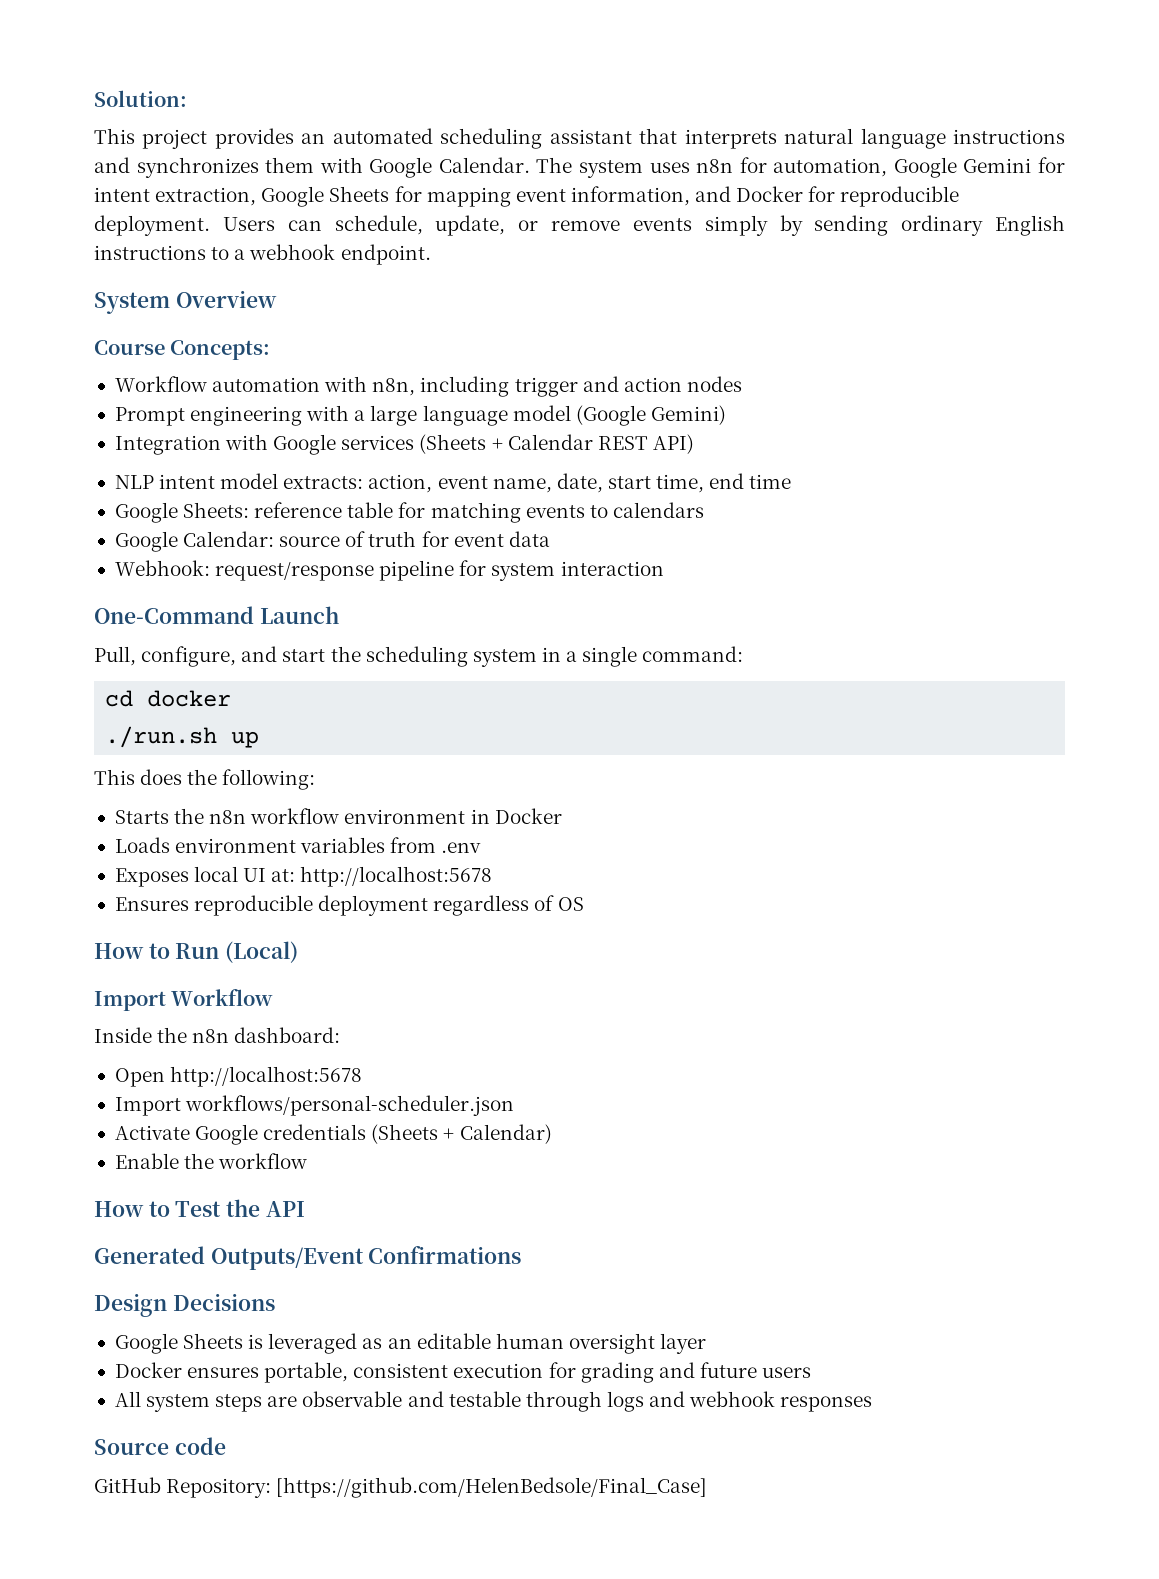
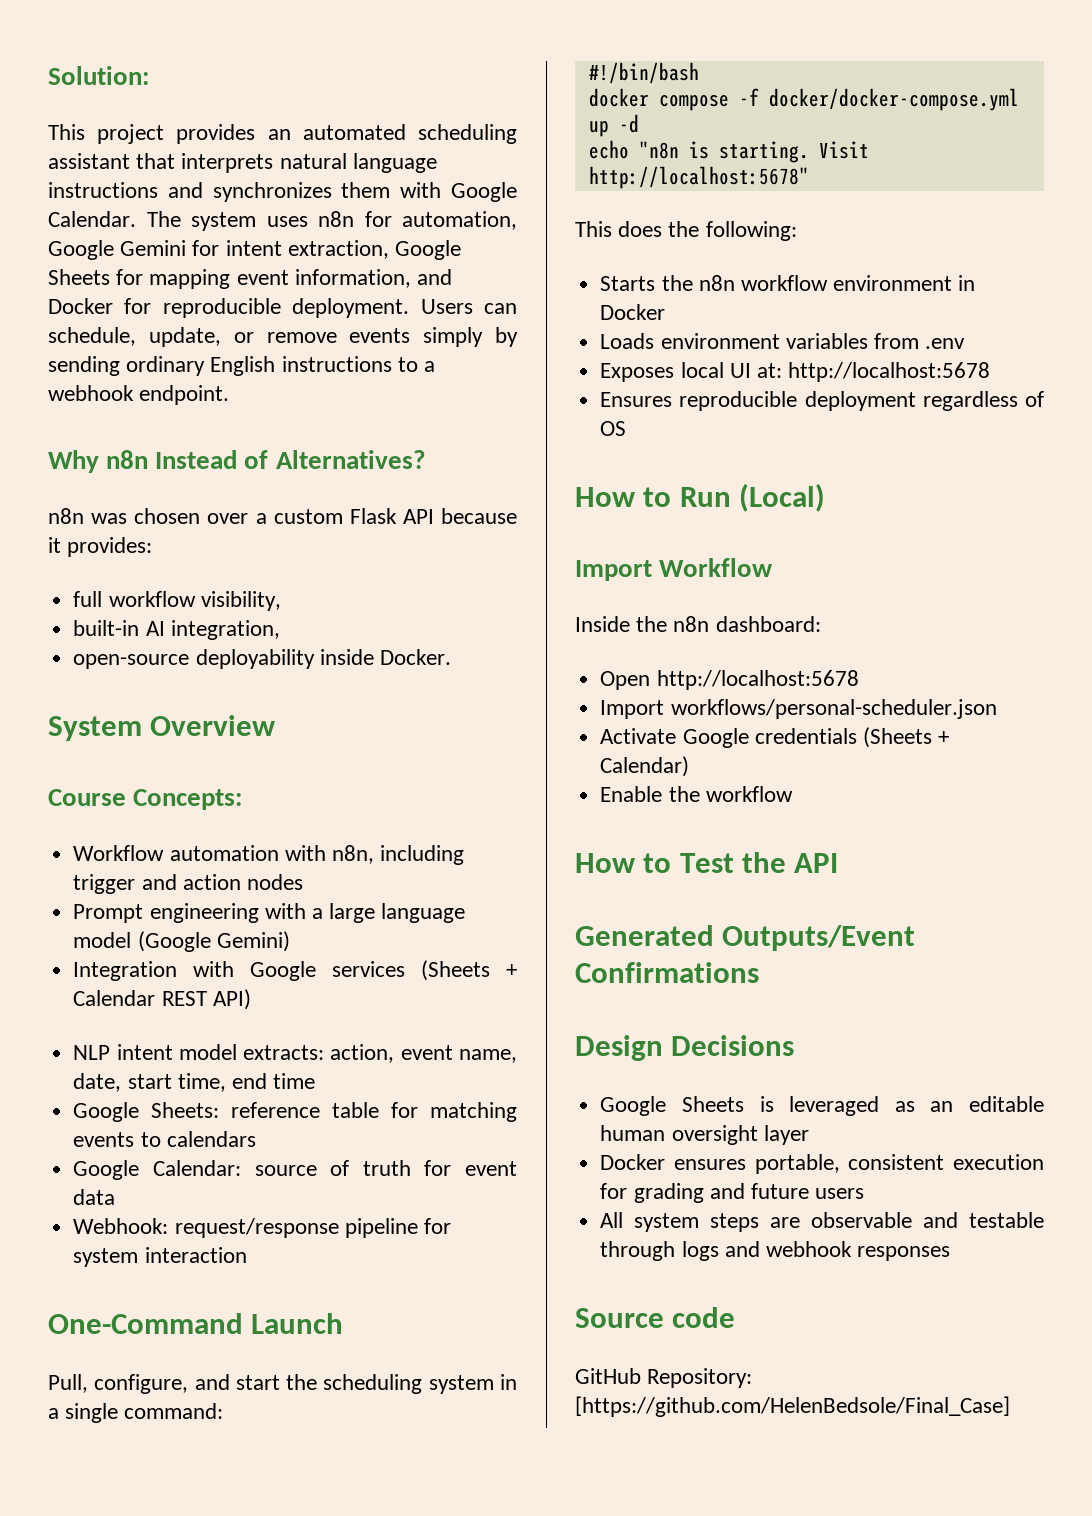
(431, 254) none -> [48,450,426,473] [48,508,517,524] [48,537,153,557] [73,591,281,611] [73,620,280,640] [73,649,451,669] // Why n8n Instead of Alternatives? // n8n was chosen over a custom Flask API because it provides: // full workflow visibility, // built-in AI integration, // open-source deployability inside Docker.
[105,690,134,707] cd -> [588,62,699,84] #!/bin/bash //
[105,726,260,748] // ./run.sh up -> [658,88,1019,111] [588,114,639,137] [588,140,869,163] [588,166,809,189] compose -f docker/docker-compose.yml up -d // echo "n8n is starting. Visit http://localhost:5678"

